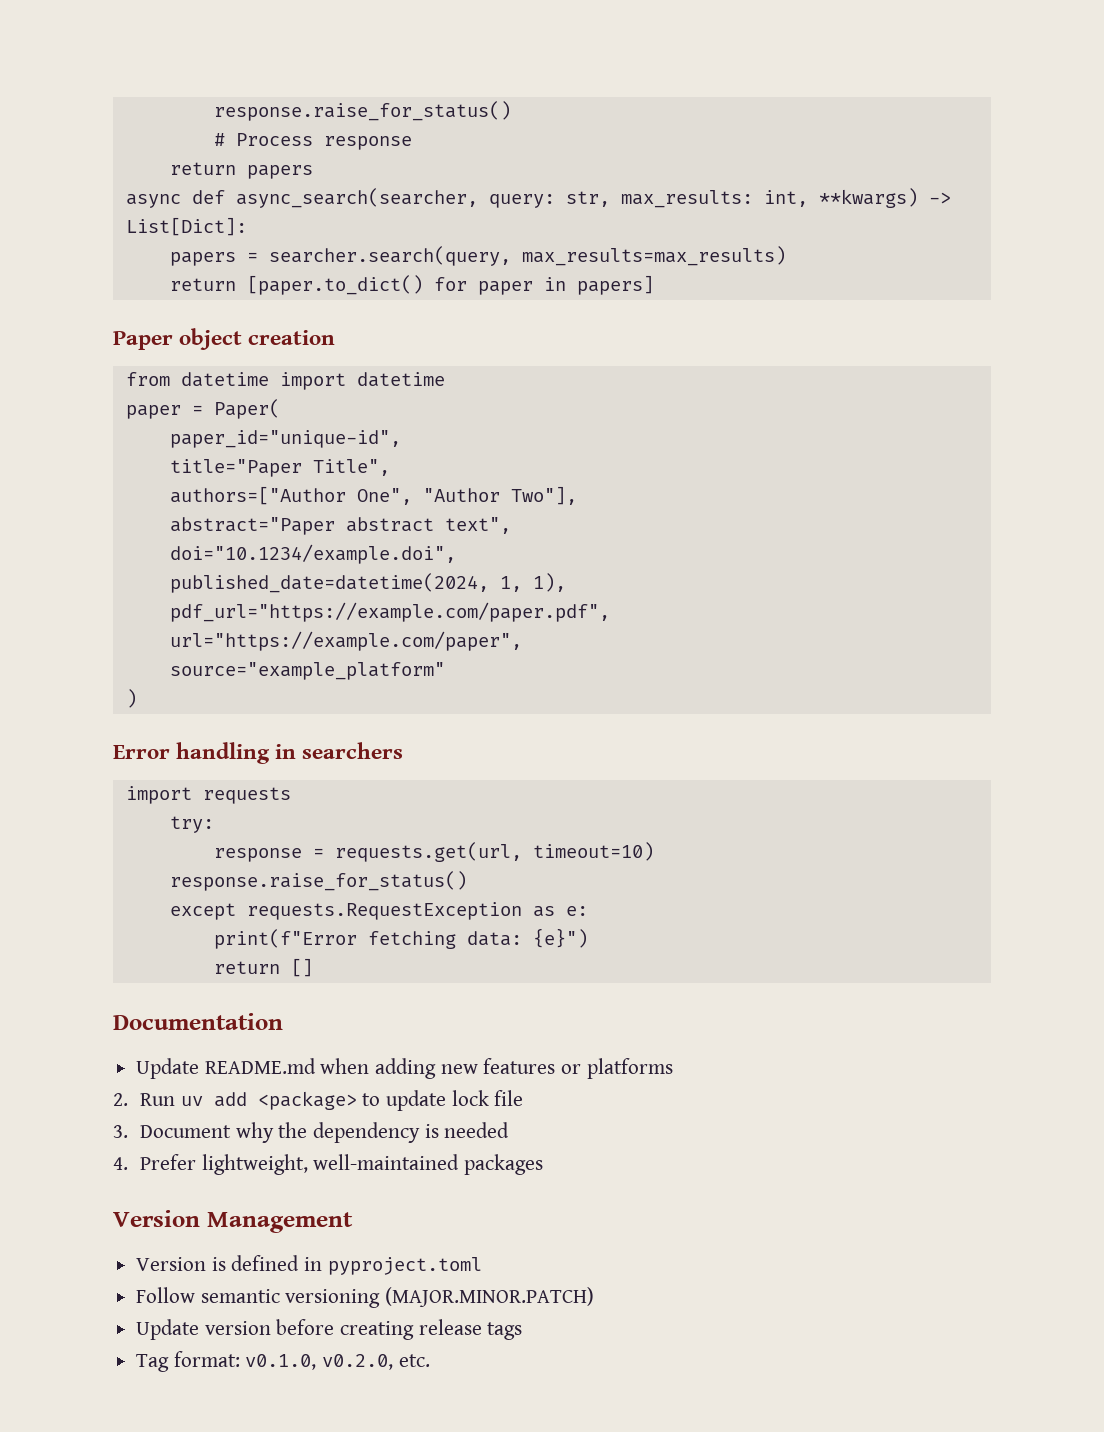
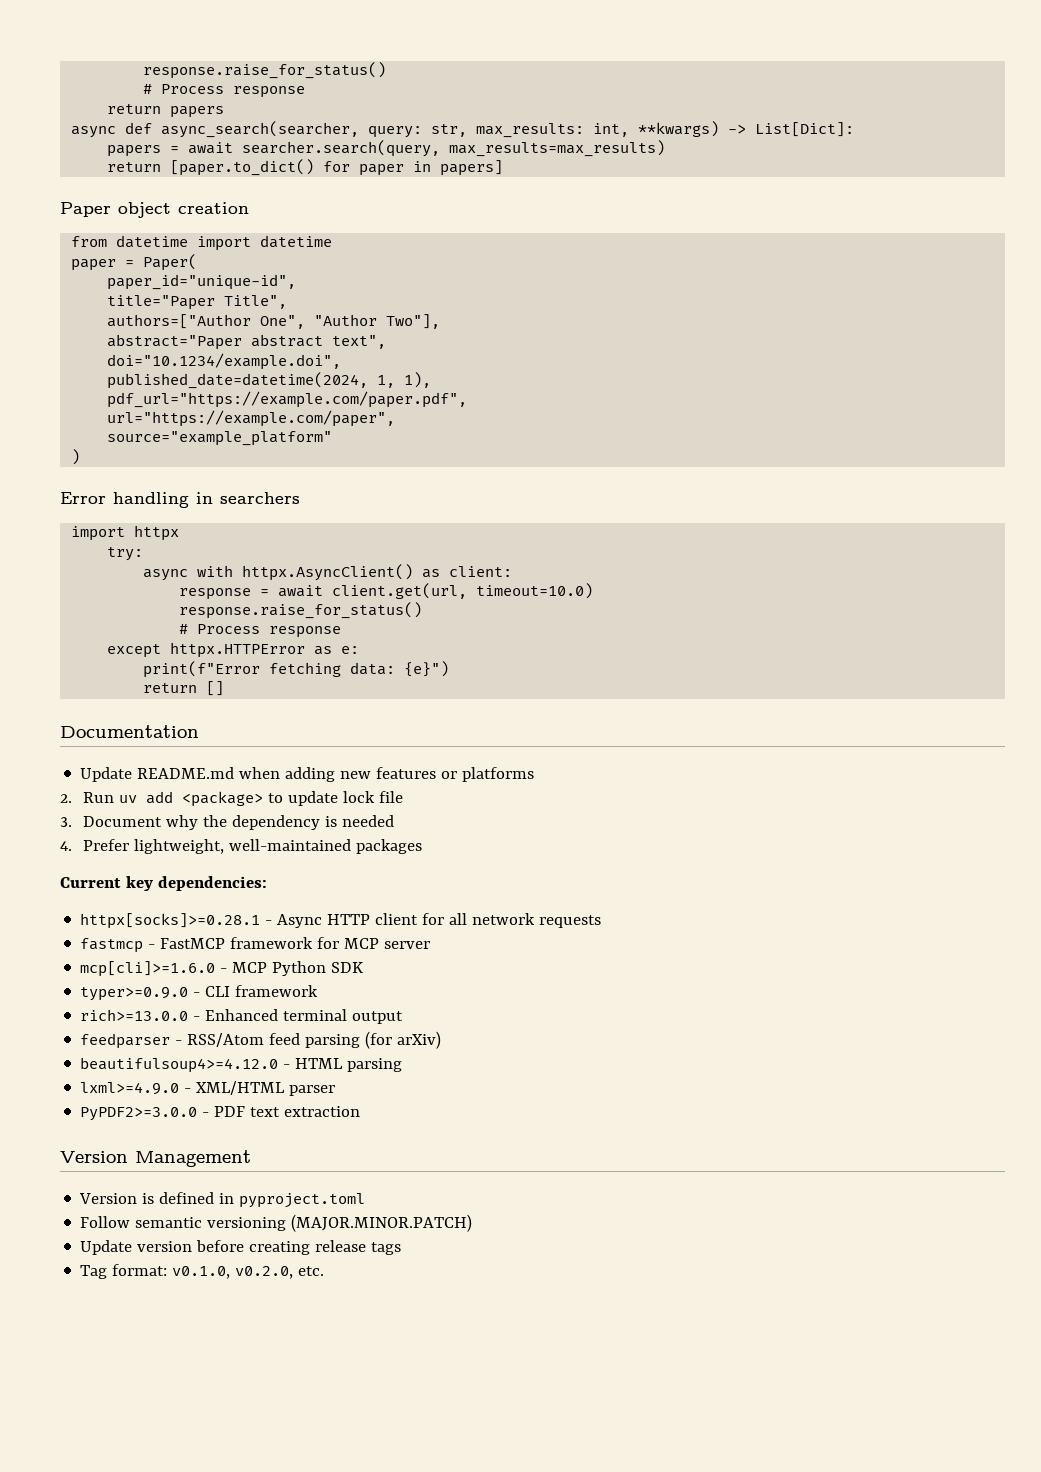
(258, 257) none -> [188,142,234,154] await
[202,787,291,804] requests -> [134,525,180,541] httpx
[213,842,654,862] [169,871,467,891] response = requests.get(url, timeout=10) // response.raise_for_status() -> [143,564,513,581] [179,583,594,600] [179,602,423,619] [179,624,342,638] async with httpx.AsyncClient() as client: // response = await client.get(url, timeout=10.0) // response.raise_for_status() // # Process response
[246,902,522,920] requests.RequestException -> [170,642,306,658] httpx.HTTPError
(544, 1164) none -> [60,876,267,891] [80,913,602,929] [80,937,431,953] [80,961,364,977] [80,985,319,1001] [80,1009,404,1024] [80,1031,442,1049] [80,1057,403,1073] [80,1081,336,1096] [80,1106,361,1121] // Current key dependencies: // httpx[socks]>=0.28.1 - Async HTTP client for all network requests // fastmcp - FastMCP framework for MCP server // mcp[cli]>=1.6.0 - MCP Python SDK // typer>=0.9.0 - CLI framework // rich>=13.0.0 - Enhanced terminal output // feedparser - RSS/Atom feed parsing (for arXiv) // beautifulsoup4>=4.12.0 - HTML parsing // lxml>=4.9.0 - XML/HTML parser // PyPDF2>=3.0.0 - PDF text extraction

